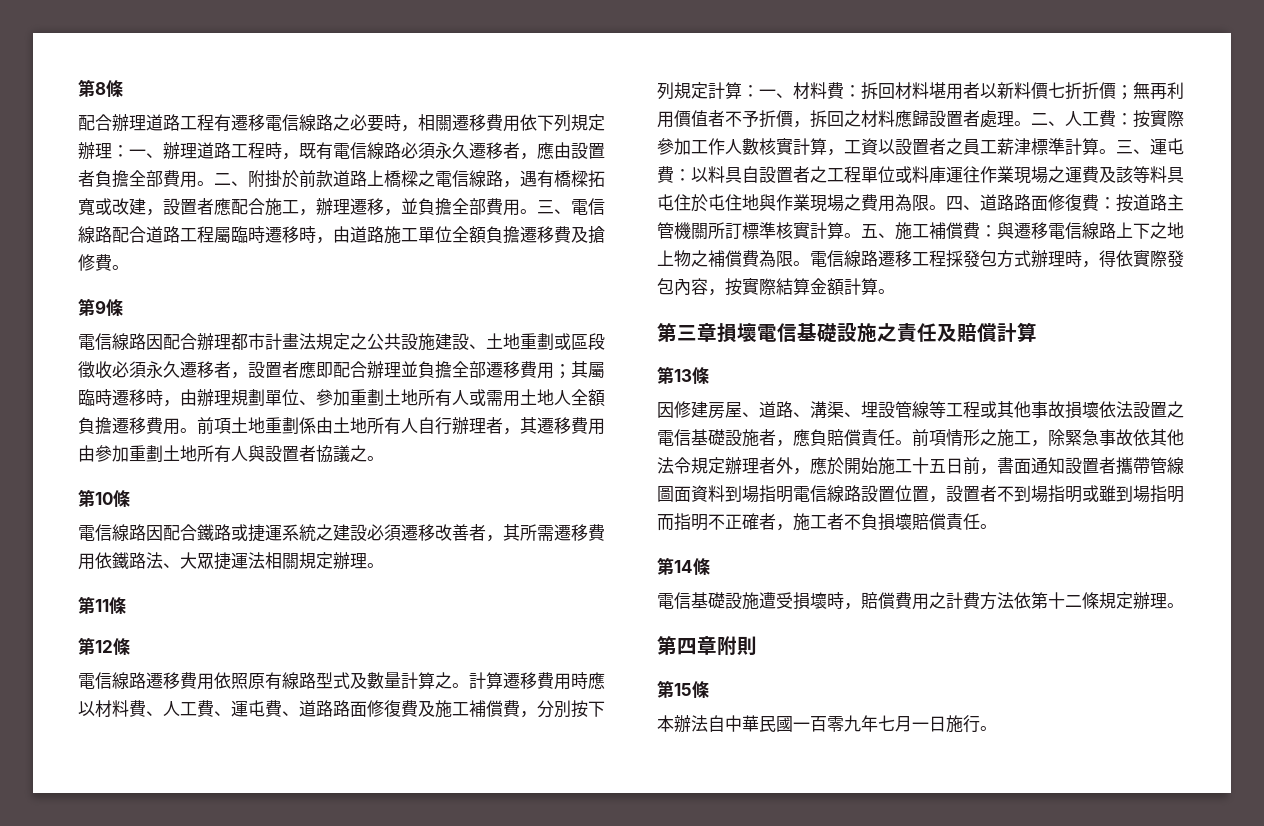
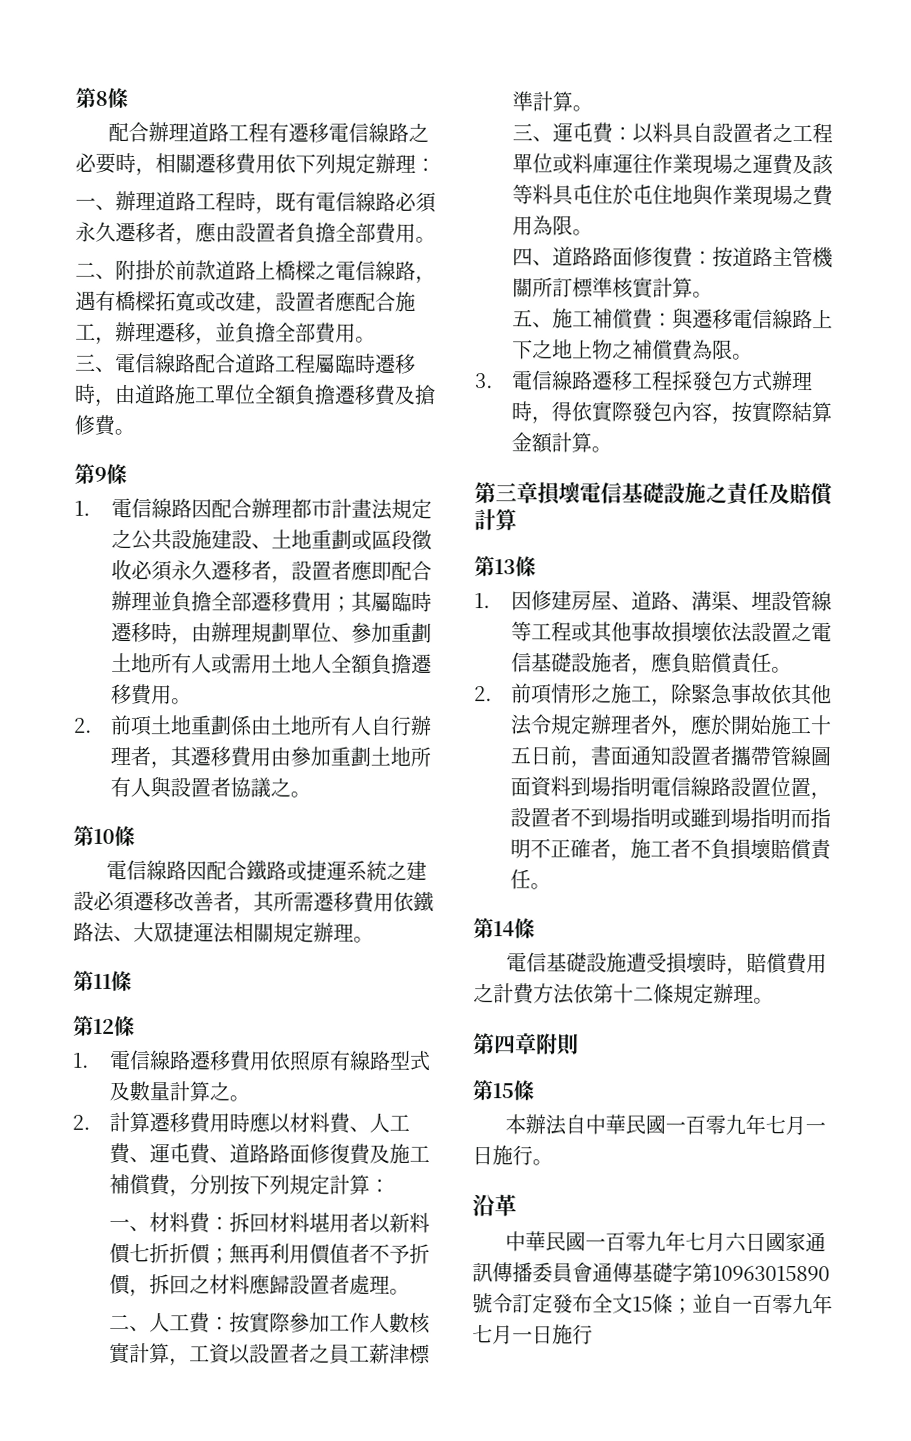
(129, 151) none -> (436, 164) //
(214, 183) none -> (436, 239) //
(537, 211) none -> (376, 339) //
(123, 307) none -> [74,500,91,516] 1.
(197, 430) none -> [73,717,93,733] // 2.
(130, 646) none -> [72,1052,90,1068] 1.
(469, 685) none -> [72,1114,91,1130] // 2.
(759, 91) none -> (390, 1185) //
(1031, 123) none -> (410, 1291) //
(1116, 151) none -> (593, 108) //
(946, 207) none -> (593, 232) //
(861, 235) none -> (713, 294) //
(810, 263) none -> [474,373,494,389] // 3.
(709, 375) none -> [474,593,491,609] 1.
(912, 442) none -> [474,686,493,702] // 2.
(997, 728) none -> [472,1194,517,1217] [504,1231,826,1253] [472,1262,830,1284] [472,1293,833,1315] [472,1324,593,1345] // 沿革 // 中華民國一百零九年七月六日國家通訊傳播委員會通傳基礎字第10963015890號令訂定發布全文15條；並自一百零九年七月一日施行

